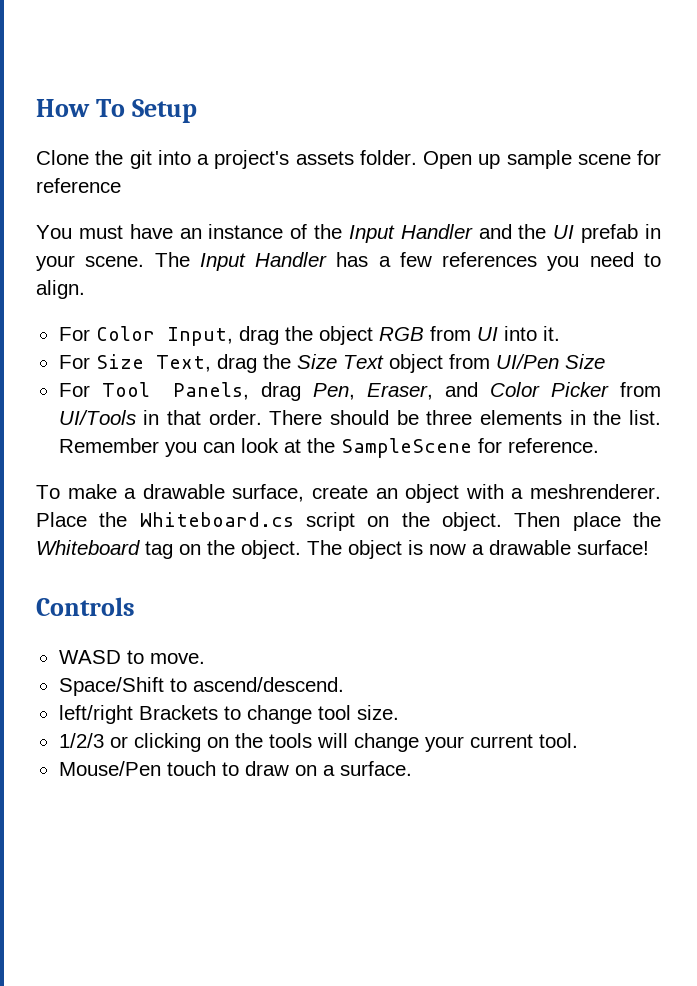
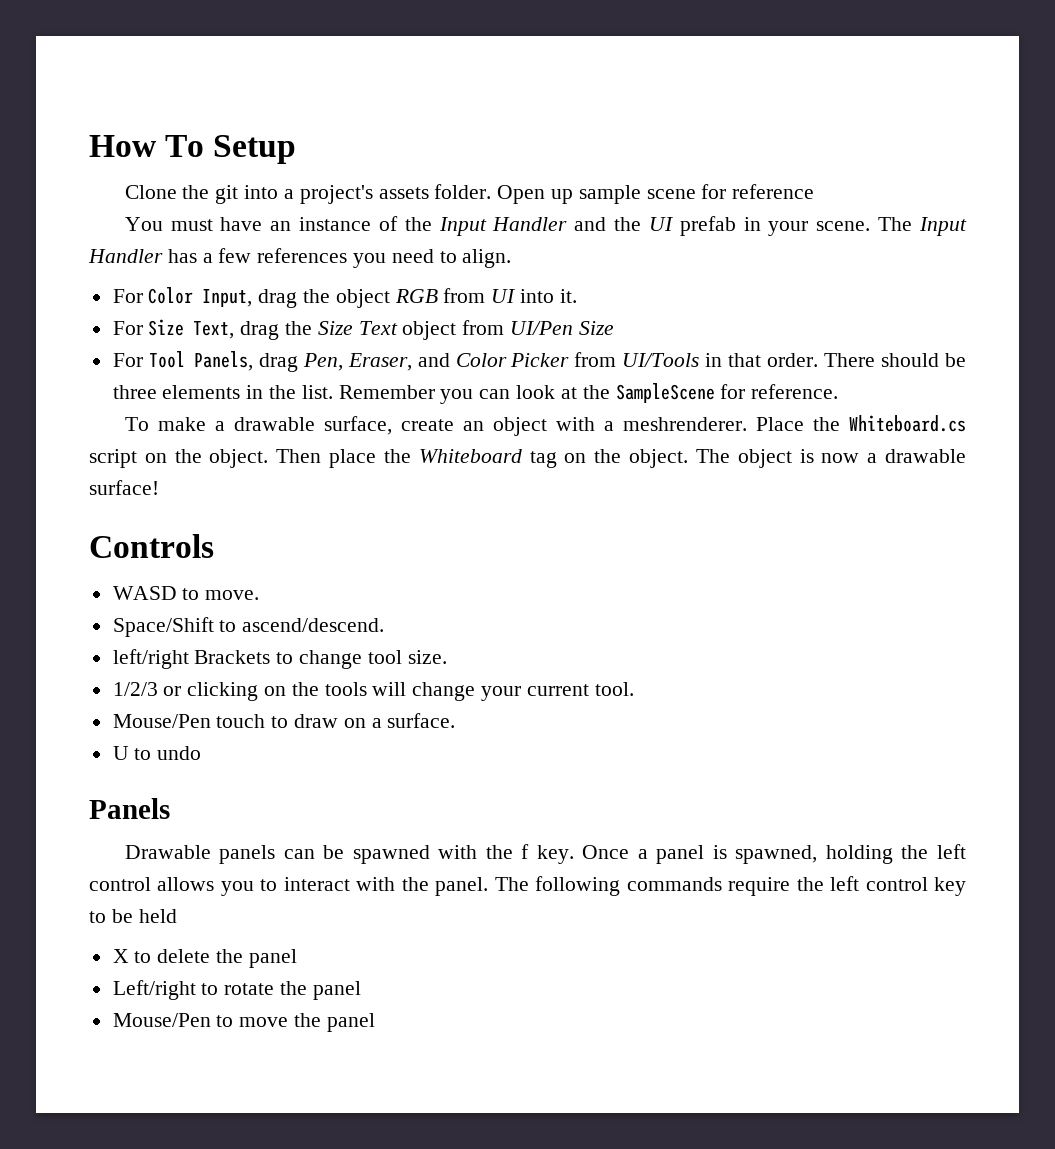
(412, 768) none -> [112,746,202,760] [89,798,170,819] [124,844,967,864] [89,876,966,896] [89,909,177,923] [112,949,297,968] [112,980,361,1000] [112,1013,375,1032] // U to undo // Panels // Drawable panels can be spawned with the f key. Once a panel is spawned, holding the left control allows you to interact with the panel. The following commands require the left control key to be held // X to delete the panel // Left/right to rotate the panel // Mouse/Pen to move the panel

